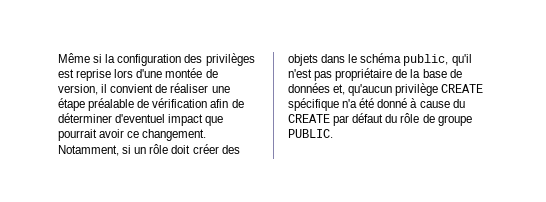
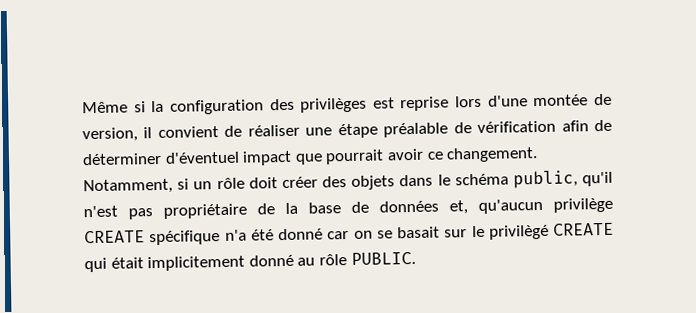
[115,114,166,123] d'eventuel -> [164,151,240,164] d'éventuel
[410,98,465,108] [288,113,472,126] à cause du CREATE par défaut du rôle de groupe -> [327,222,614,240] [84,254,347,273] car on se basait sur le privilègé CREATE qui était implicitement donné au rôle

